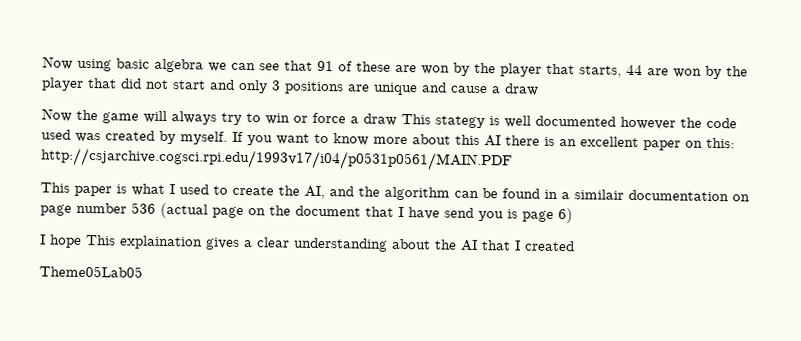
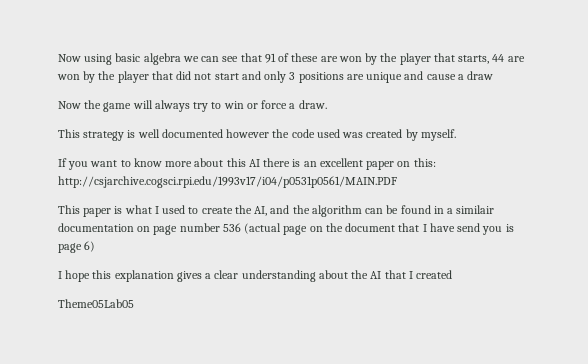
[363,113,485,129] draw This stategy -> [298,100,327,109] [58,129,125,141] draw. // This strategy
(228, 138) none -> (456, 135) //
[86,235,203,250] This explaination -> [92,270,174,282] this explanation

